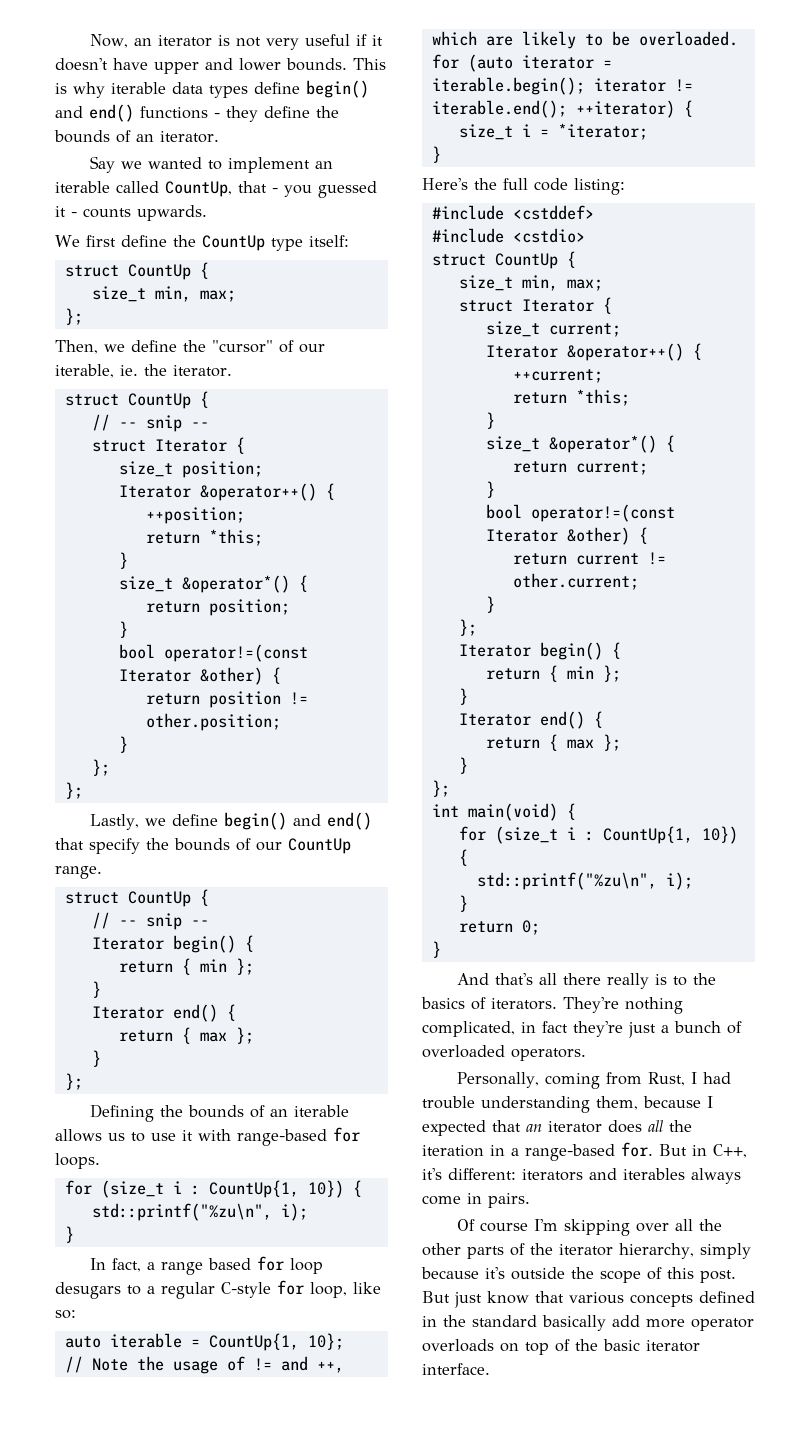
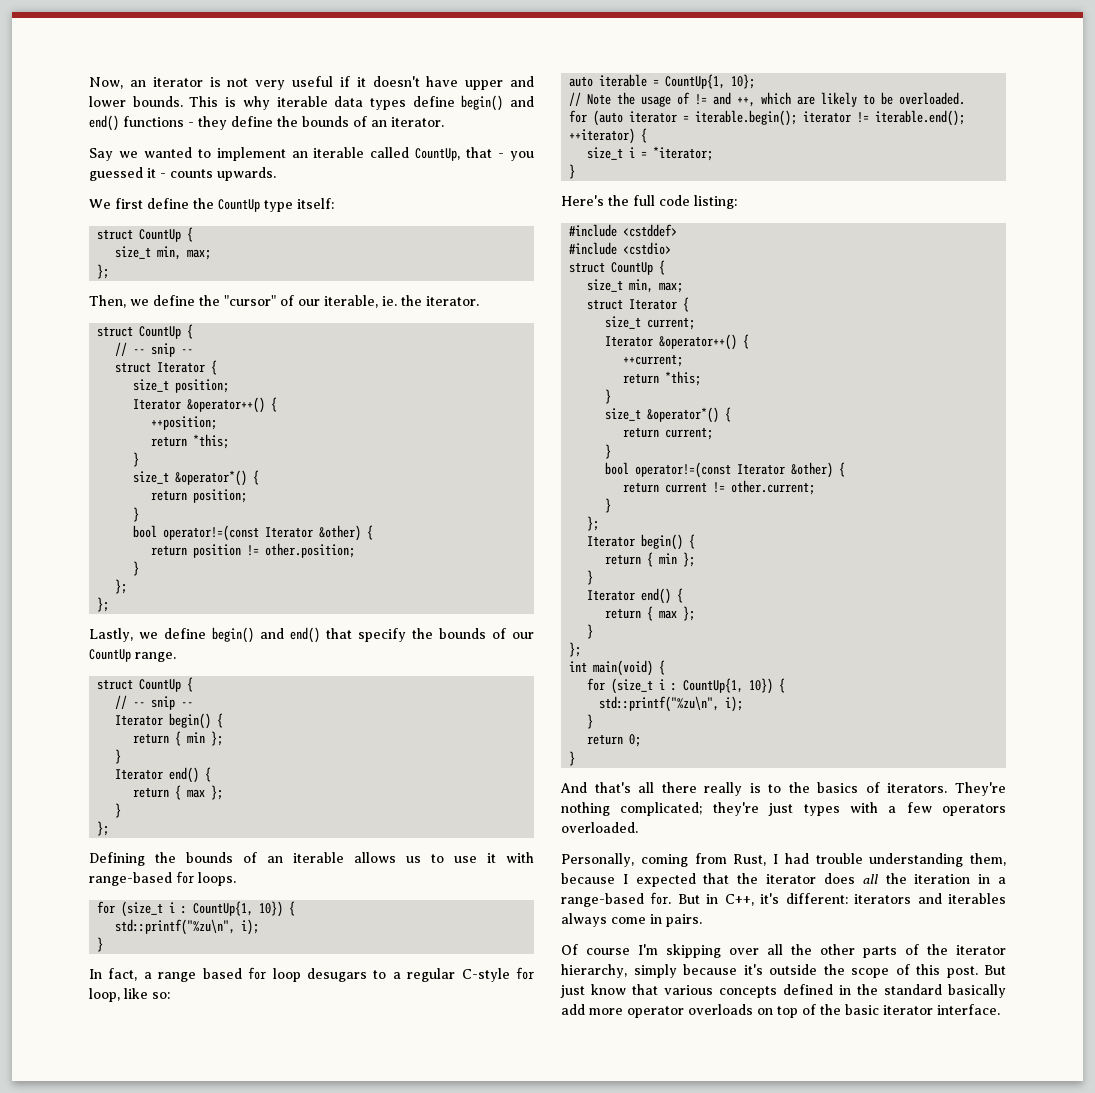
[422,1021,742,1038] [422,1045,586,1061] complicated, in fact they're just a bunch of overloaded operators. -> [620,802,1006,816] [561,822,638,833] complicated; they're just types with a few operators overloaded.
[526,1124,542,1132] an -> [737,873,759,884] the

